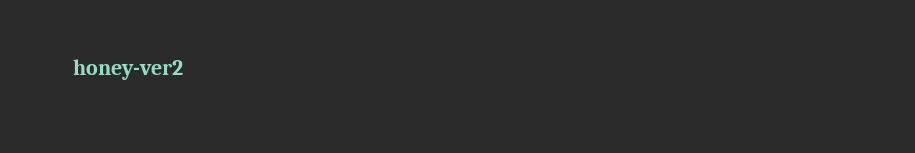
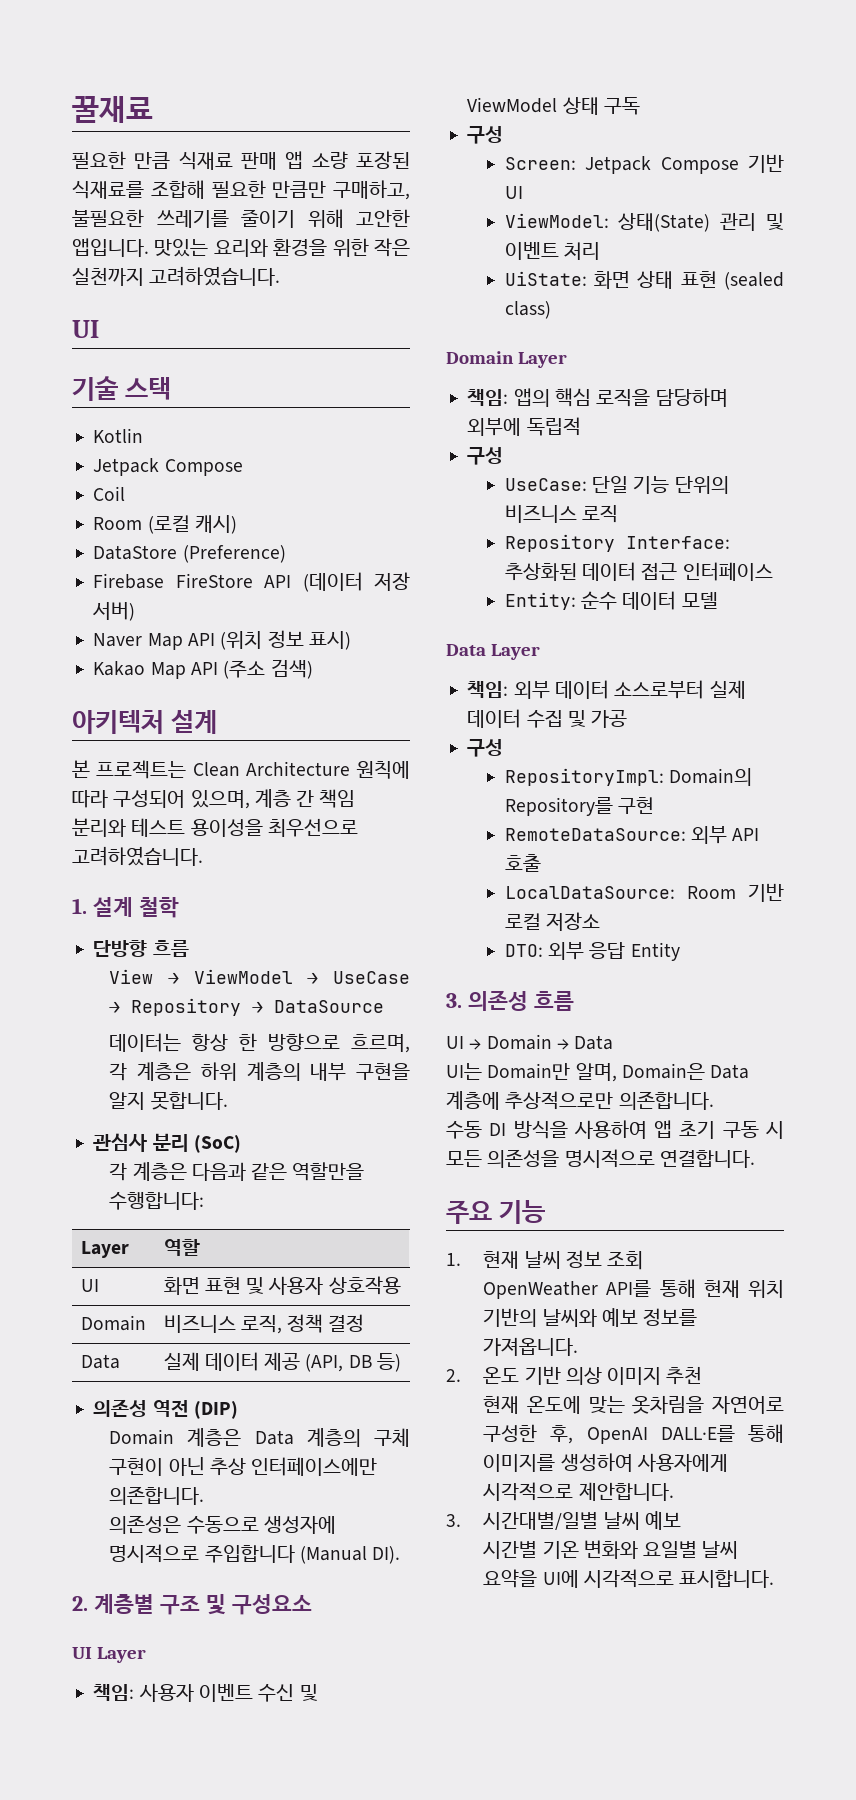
[73,59,183,80] honey-ver2 -> [72,96,153,123] [72,151,410,170] [72,180,410,200] [72,209,410,228] [72,238,410,257] [72,266,281,286] [72,320,99,338] [72,376,171,401] [93,428,144,443] [93,458,243,476] [93,486,126,501] [93,515,237,534] [93,545,286,563] [93,572,410,592] [92,602,136,621] [93,630,351,650] [93,659,313,679] [72,710,217,734] [72,760,410,779] [72,789,356,809] [72,818,358,837] [72,846,203,866] [72,897,179,918] [93,940,189,957] [109,969,410,984] [109,998,385,1016] [109,1033,410,1053] [109,1062,410,1081] [109,1092,228,1110] [93,1133,241,1153] [109,1162,365,1181] [109,1191,205,1210] [80,1241,129,1258] [163,1239,200,1256] [80,1279,99,1292] [163,1276,401,1295] [80,1315,146,1331] [163,1314,365,1334] [80,1354,120,1369] [163,1352,401,1372] [93,1399,238,1419] [109,1428,410,1447] [109,1457,378,1476] [109,1486,205,1505] [109,1515,336,1534] [109,1544,401,1564] [72,1594,312,1615] [72,1647,147,1663] [93,1683,318,1702] [467,97,640,115] [467,126,504,144] [504,154,784,174] [504,186,523,199] [504,213,784,232] [504,241,600,260] [504,271,784,290] [504,301,551,319] [446,351,568,368] [467,388,728,407] [467,417,581,436] [467,447,504,465] [504,476,729,494] [504,505,618,523] [504,534,730,552] [504,562,773,581] [504,591,718,610] [446,644,541,660] [467,680,746,699] [467,709,628,728] [467,739,504,757] [504,768,752,786] [504,797,654,816] [504,826,760,844] [504,854,541,872] [504,883,784,902] [504,912,600,931] [504,942,680,961] [446,990,574,1011] [446,1034,614,1050] [446,1063,750,1082] [446,1091,714,1110] [446,1120,784,1139] [446,1149,755,1168] [446,1200,545,1224] [446,1250,644,1270] [483,1279,784,1299] [483,1308,698,1327] [483,1337,579,1356] [446,1366,703,1385] [483,1395,784,1414] [483,1424,784,1444] [483,1453,728,1472] [483,1482,674,1501] [446,1511,681,1530] [483,1540,739,1559] [483,1569,775,1588] 꿀재료 // 필요한 만큼 식재료 판매 앱 소량 포장된 식재료를 조합해 필요한 만큼만 구매하고, 불필요한 쓰레기를 줄이기 위해 고안한 앱입니다. 맛있는 요리와 환경을 위한 작은 실천까지 고려하였습니다. // UI // 기술 스택 // Kotlin // Jetpack Compose // Coil // Room (로컬 캐시) // DataStore (Preference) // Firebase FireStore API (데이터 저장 서버) // Naver Map API (위치 정보 표시) // Kakao Map API (주소 검색) // 아키텍처 설계 // 본 프로젝트는 Clean Architecture 원칙에 따라 구성되어 있으며, 계층 간 책임 분리와 테스트 용이성을 최우선으로 고려하였습니다. // 1. 설계 철학 // 단방향 흐름 // View → ViewModel → UseCase → Repository → DataSource // 데이터는 항상 한 방향으로 흐르며, 각 계층은 하위 계층의 내부 구현을 알지 못합니다. // 관심사 분리 (SoC) // 각 계층은 다음과 같은 역할만을 수행합니다: // Layer | 역할 // UI | 화면 표현 및 사용자 상호작용 // Domain | 비즈니스 로직, 정책 결정 // Data | 실제 데이터 제공 (API, DB 등) // 의존성 역전 (DIP) // Domain 계층은 Data 계층의 구체 구현이 아닌 추상 인터페이스에만 의존합니다. // 의존성은 수동으로 생성자에 명시적으로 주입합니다 (Manual DI). // 2. 계층별 구조 및 구성요소 // UI Layer // 책임: 사용자 이벤트 수신 및 ViewModel 상태 구독 // 구성 // Screen: Jetpack Compose 기반 UI // ViewModel: 상태(State) 관리 및 이벤트 처리 // UiState: 화면 상태 표현 (sealed class) // Domain Layer // 책임: 앱의 핵심 로직을 담당하며 외부에 독립적 // 구성 // UseCase: 단일 기능 단위의 비즈니스 로직 // Repository Interface: 추상화된 데이터 접근 인터페이스 // Entity: 순수 데이터 모델 // Data Layer // 책임: 외부 데이터 소스로부터 실제 데이터 수집 및 가공 // 구성 // RepositoryImpl: Domain의 Repository를 구현 // RemoteDataSource: 외부 API 호출 // LocalDataSource: Room 기반 로컬 저장소 // DTO: 외부 응답 Entity // 3. 의존성 흐름 // UI → Domain → Data // UI는 Domain만 알며, Domain은 Data 계층에 추상적으로만 의존합니다. // 수동 DI 방식을 사용하여 앱 초기 구동 시 모든 의존성을 명시적으로 연결합니다. // 주요 기능 // 1. 현재 날씨 정보 조회 // OpenWeather API를 통해 현재 위치 기반의 날씨와 예보 정보를 가져옵니다. // 2. 온도 기반 의상 이미지 추천 // 현재 온도에 맞는 옷차림을 자연어로 구성한 후, OpenAI DALL·E를 통해 이미지를 생성하여 사용자에게 시각적으로 제안합니다. // 3. 시간대별/일별 날씨 예보 // 시간별 기온 변화와 요일별 날씨 요약을 UI에 시각적으로 표시합니다.

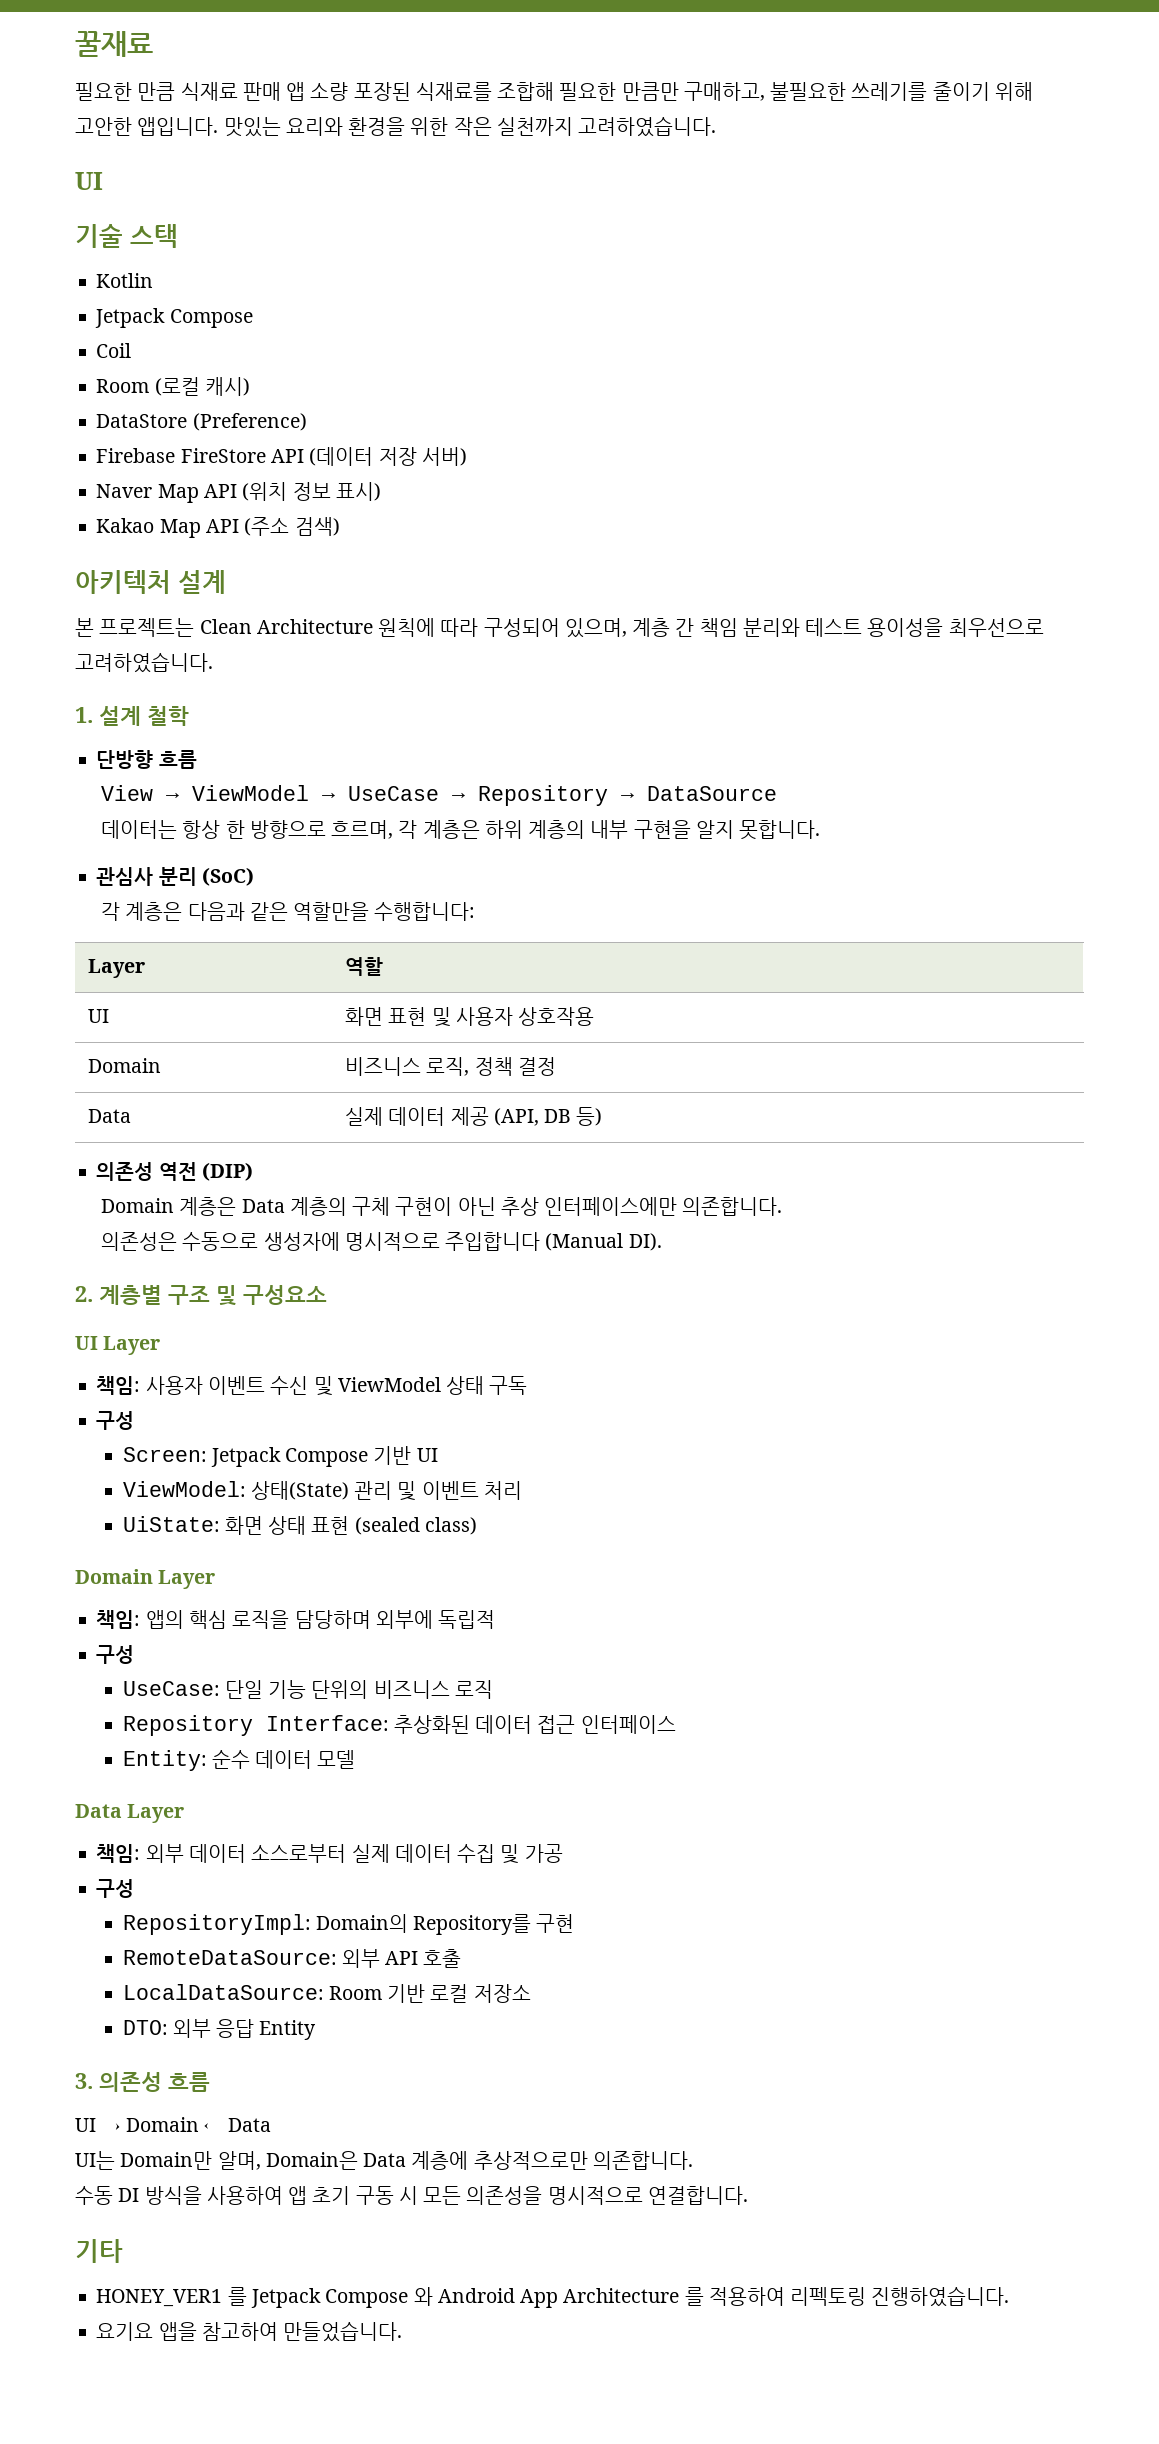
[556,1039,569,1050] → -> [203,2123,223,2132] ←
[446,1200,545,1224] [446,1250,644,1270] [483,1279,784,1299] [483,1308,698,1327] [483,1337,579,1356] [446,1366,703,1385] [483,1395,784,1414] [483,1424,784,1444] [483,1453,728,1472] [483,1482,674,1501] [446,1511,681,1530] [483,1540,739,1559] [483,1569,775,1588] 주요 기능 // 1. 현재 날씨 정보 조회 // OpenWeather API를 통해 현재 위치 기반의 날씨와 예보 정보를 가져옵니다. // 2. 온도 기반 의상 이미지 추천 // 현재 온도에 맞는 옷차림을 자연어로 구성한 후, OpenAI DALL·E를 통해 이미지를 생성하여 사용자에게 시각적으로 제안합니다. // 3. 시간대별/일별 날씨 예보 // 시간별 기온 변화와 요일별 날씨 요약을 UI에 시각적으로 표시합니다. -> [75,2239,123,2263] [96,2286,1010,2308] [96,2321,403,2342] 기타 // HONEY_VER1 를 Jetpack Compose 와 Android App Architecture 를 적용하여 리펙토링 진행하였습니다. // 요기요 앱을 참고하여 만들었습니다.

